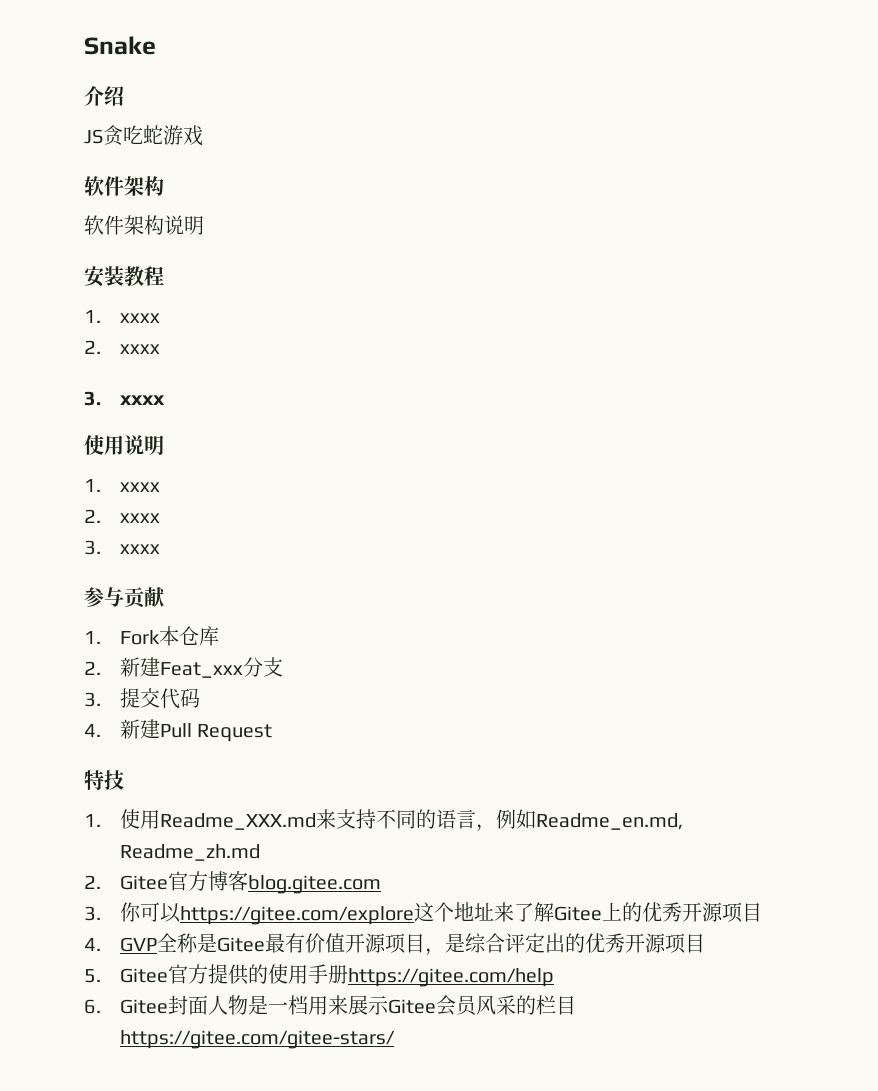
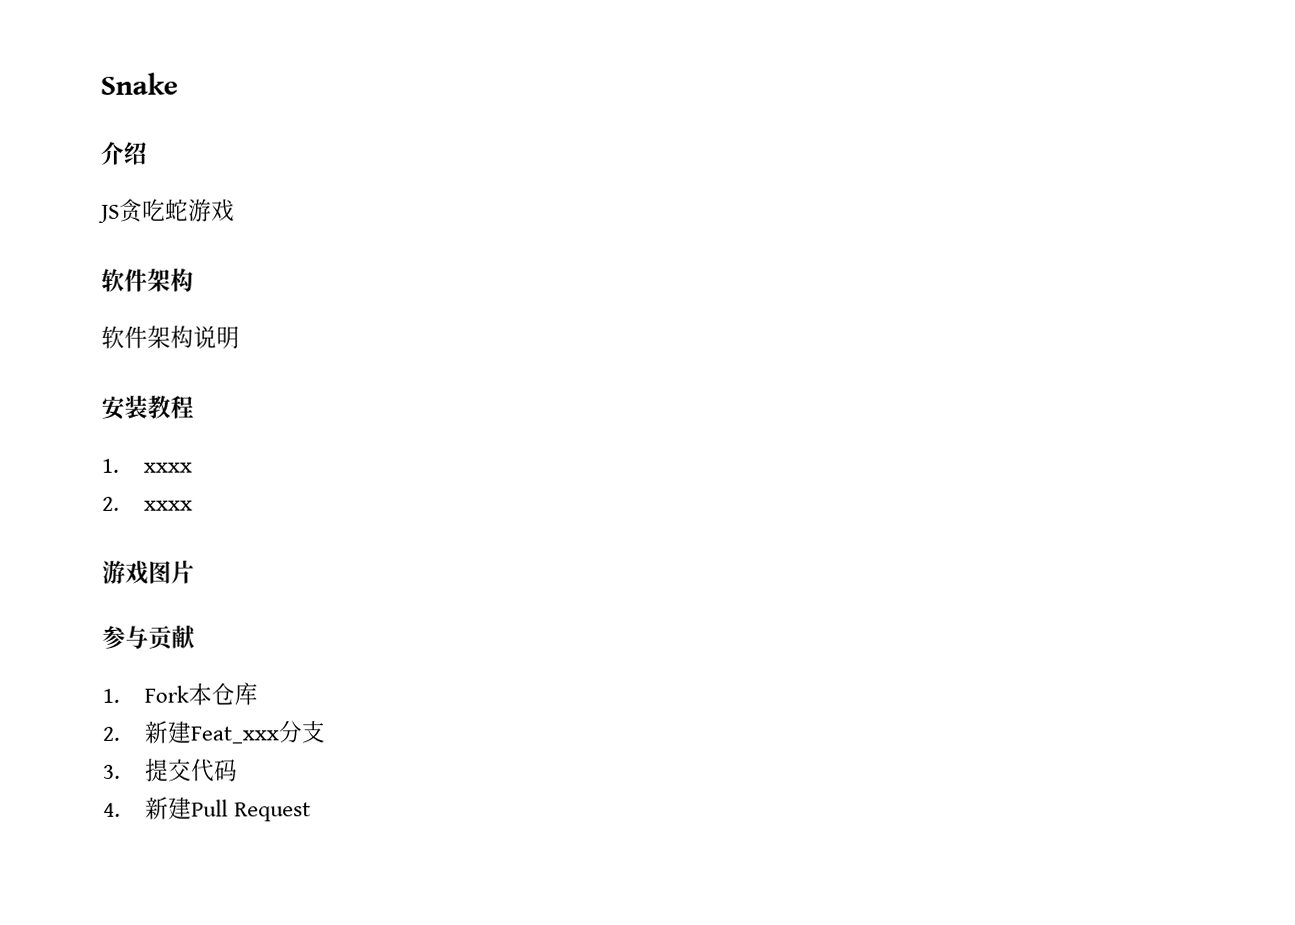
[84,391,166,406] [84,435,164,455] [84,479,161,492] [84,509,161,523] [84,540,161,555] 3. xxxx // 使用说明 // 1. xxxx // 2. xxxx // 3. xxxx -> [102,560,195,585] 游戏图片
[84,770,124,790] [84,809,684,832] [120,844,261,861] [84,871,382,894] [84,902,763,925] [84,933,706,956] [84,964,555,987] [84,995,577,1016] [120,1030,396,1049] // 特技 // 1.使用Readme_XXX.md来支持不同的语言，例如Readme_en.md, Readme_zh.md // 2. Gitee官方博客blog.gitee.com // 3.你可以https://gitee.com/explore这个地址来了解Gitee上的优秀开源项目 // 4. GVP全称是Gitee最有价值开源项目，是综合评定出的优秀开源项目 // 5. Gitee官方提供的使用手册https://gitee.com/help // 6. Gitee封面人物是一档用来展示Gitee会员风采的栏目https://gitee.com/gitee-stars/ -> (311, 812) none

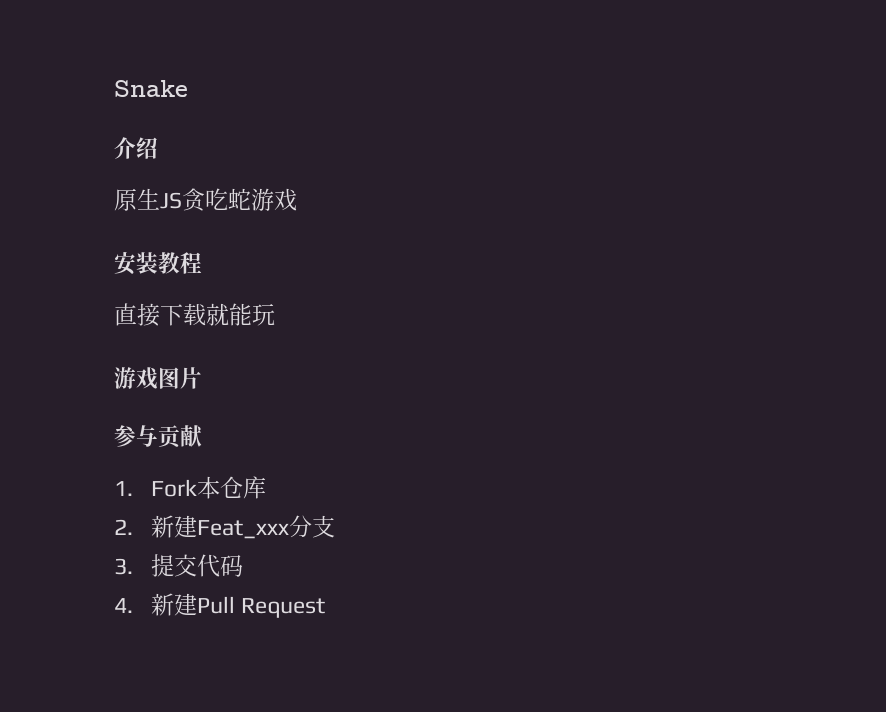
(147, 153) none -> [114,188,160,211] 原生
[101,268,194,292] [101,325,240,349] [101,395,194,420] [101,458,194,473] [102,496,194,511] 软件架构 // 软件架构说明 // 安装教程 // 1. xxxx // 2. xxxx -> [114,252,202,275] [114,303,275,326] 安装教程 // 直接下载就能玩

